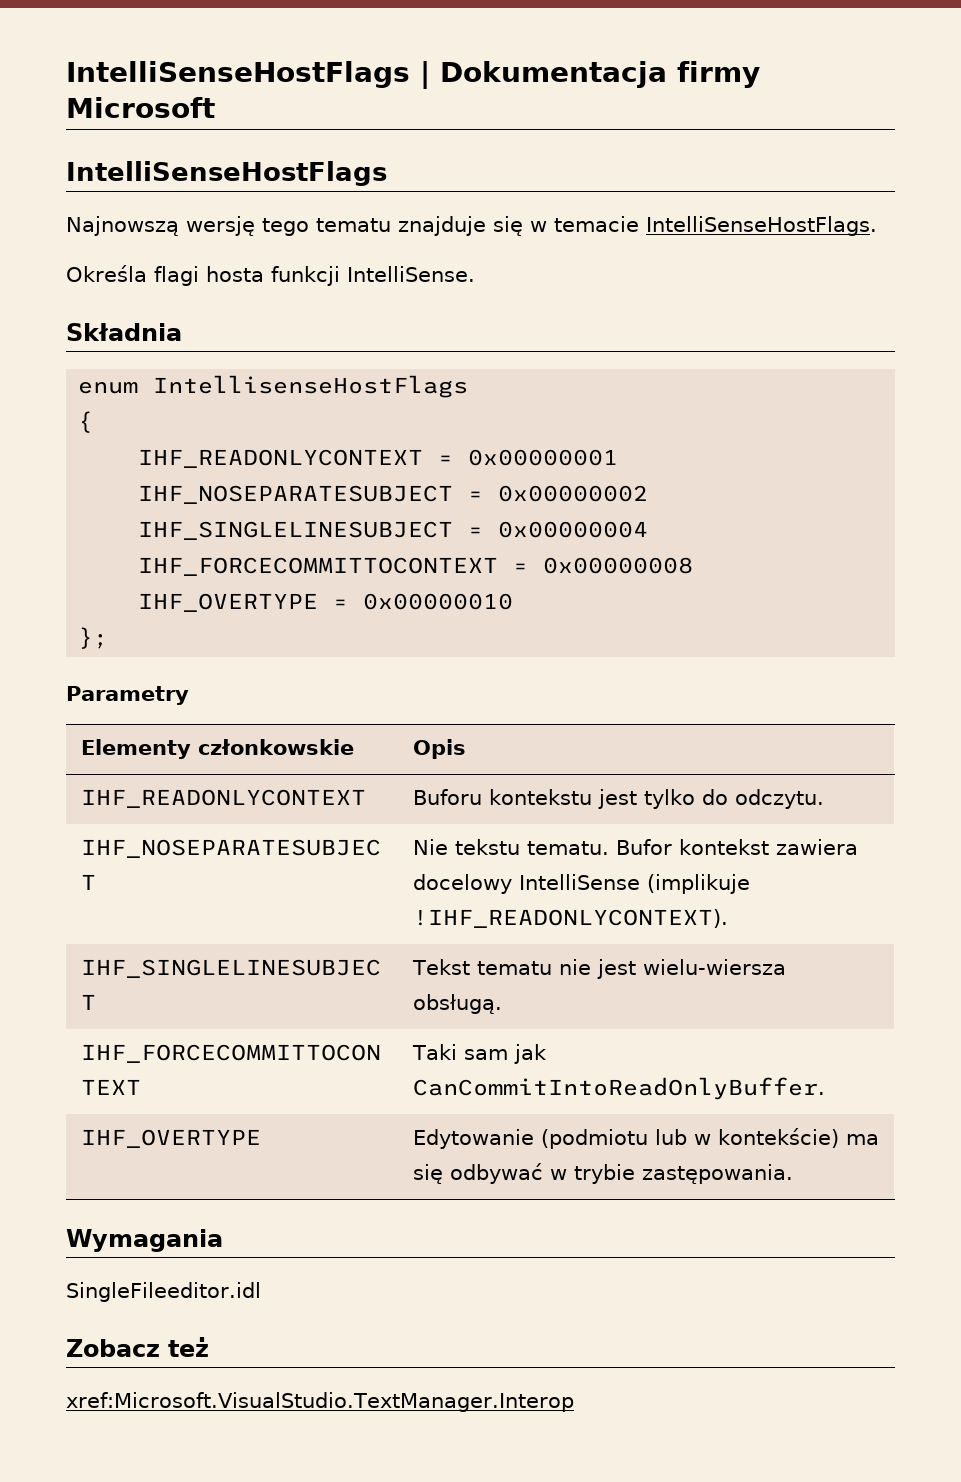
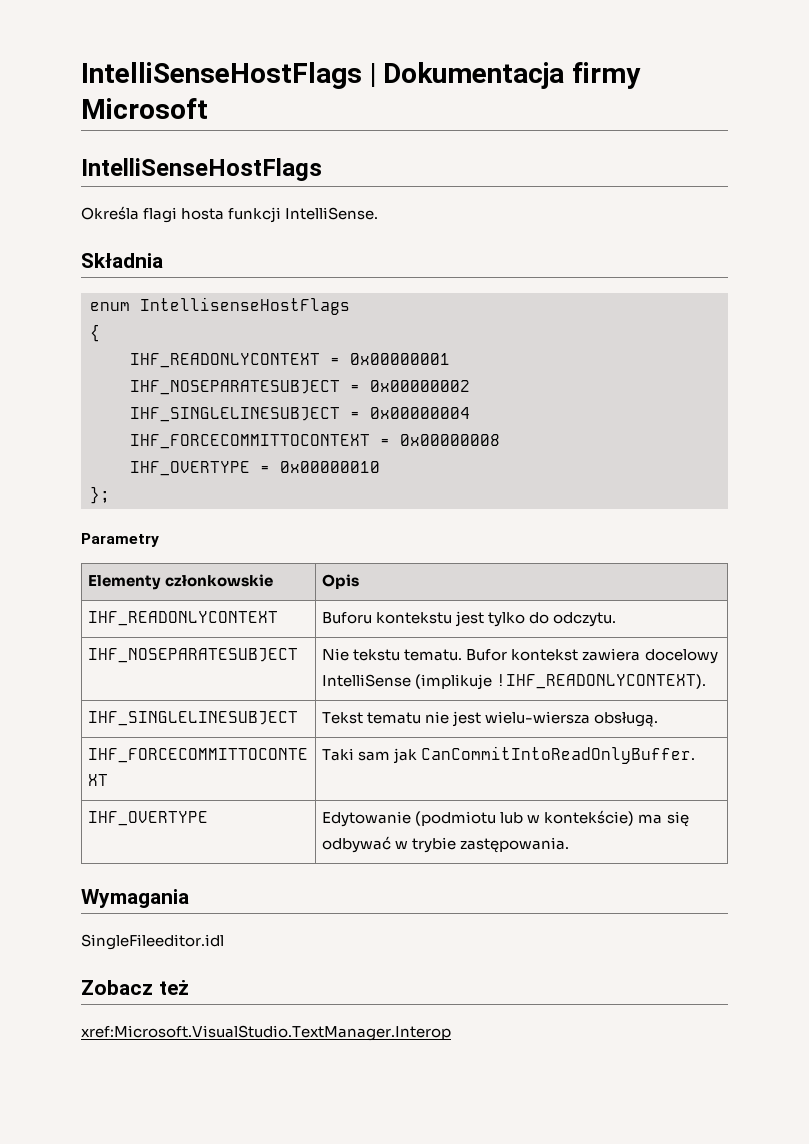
[66,216,877,236] // Najnowszą wersję tego tematu znajduje się w temacie IntelliSenseHostFlags. -> (322, 169) none

